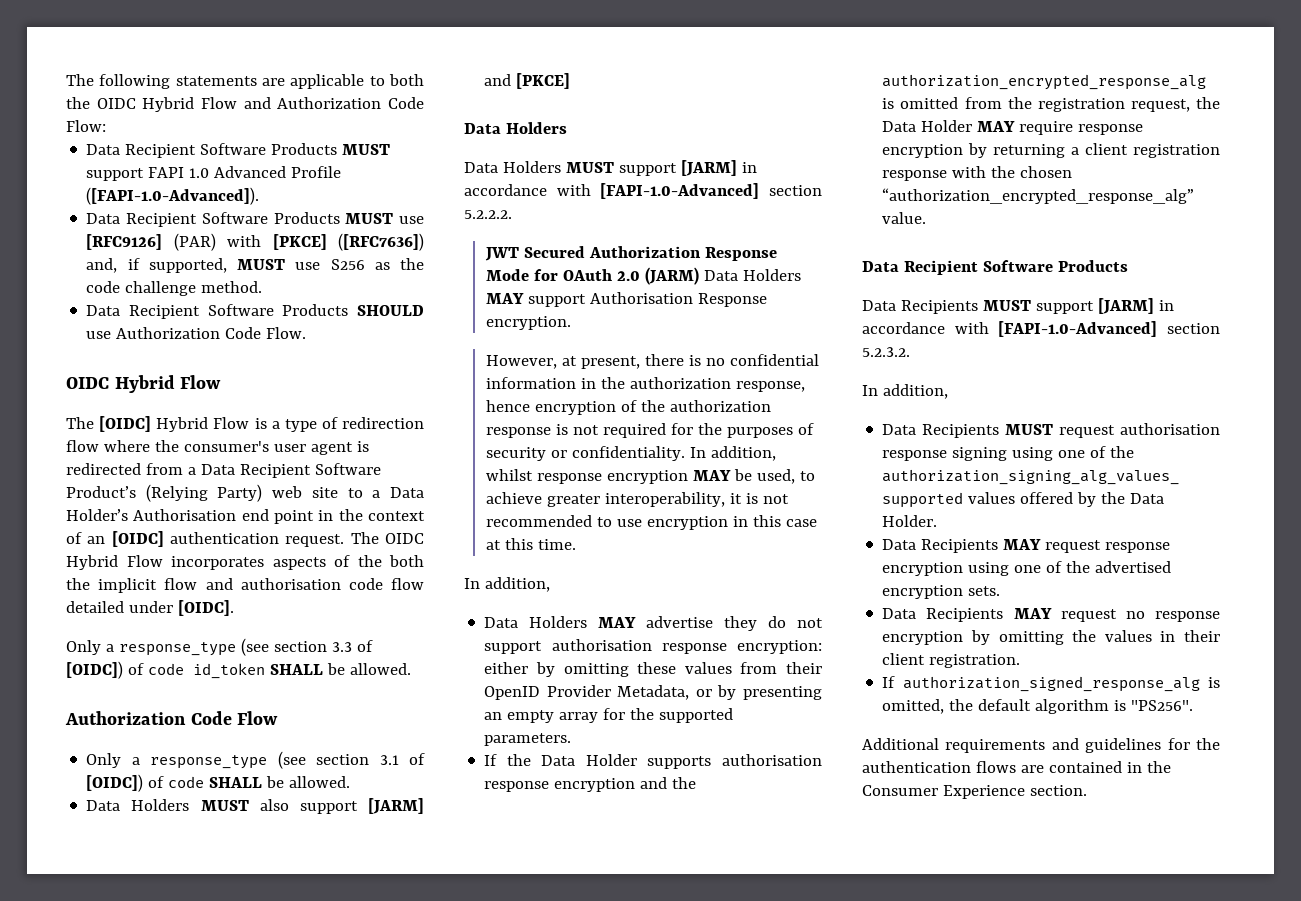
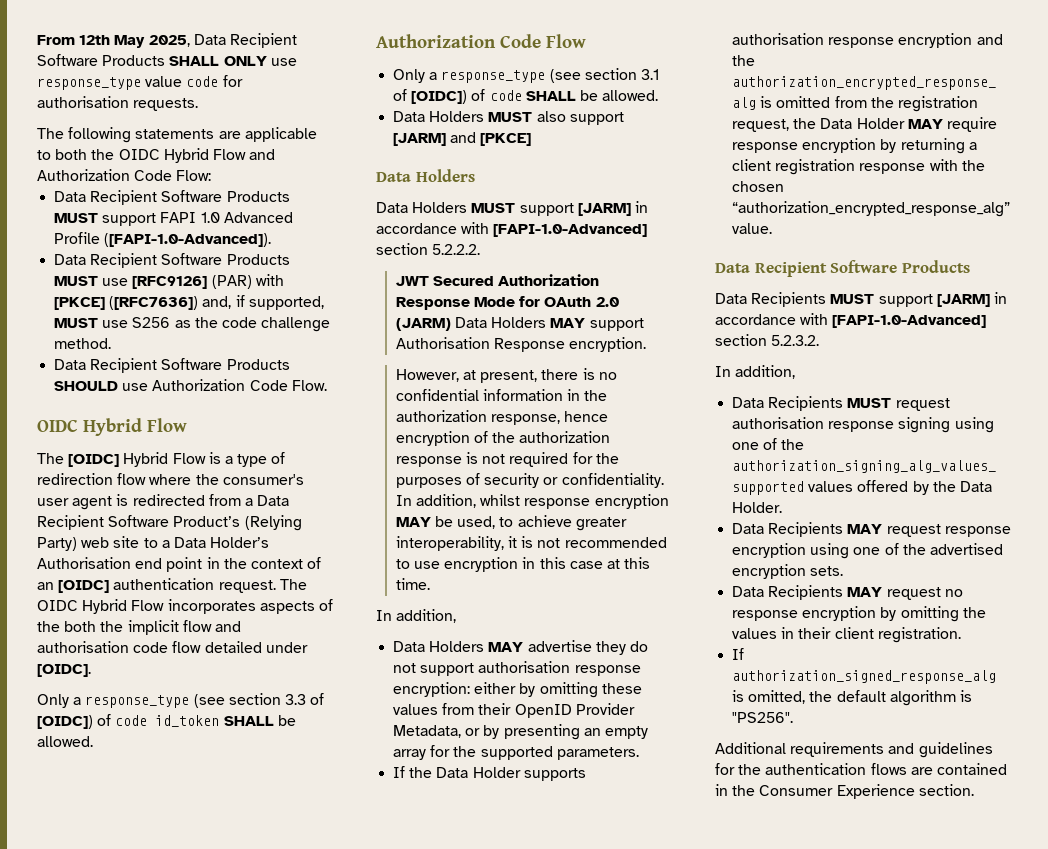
(66, 80) none -> [37,33,297,48] [37,54,297,66] [37,75,243,90] [37,96,199,111] From 12th May 2025, Data Recipient Software Products SHALL ONLY use response_type value code for authorisation requests. //

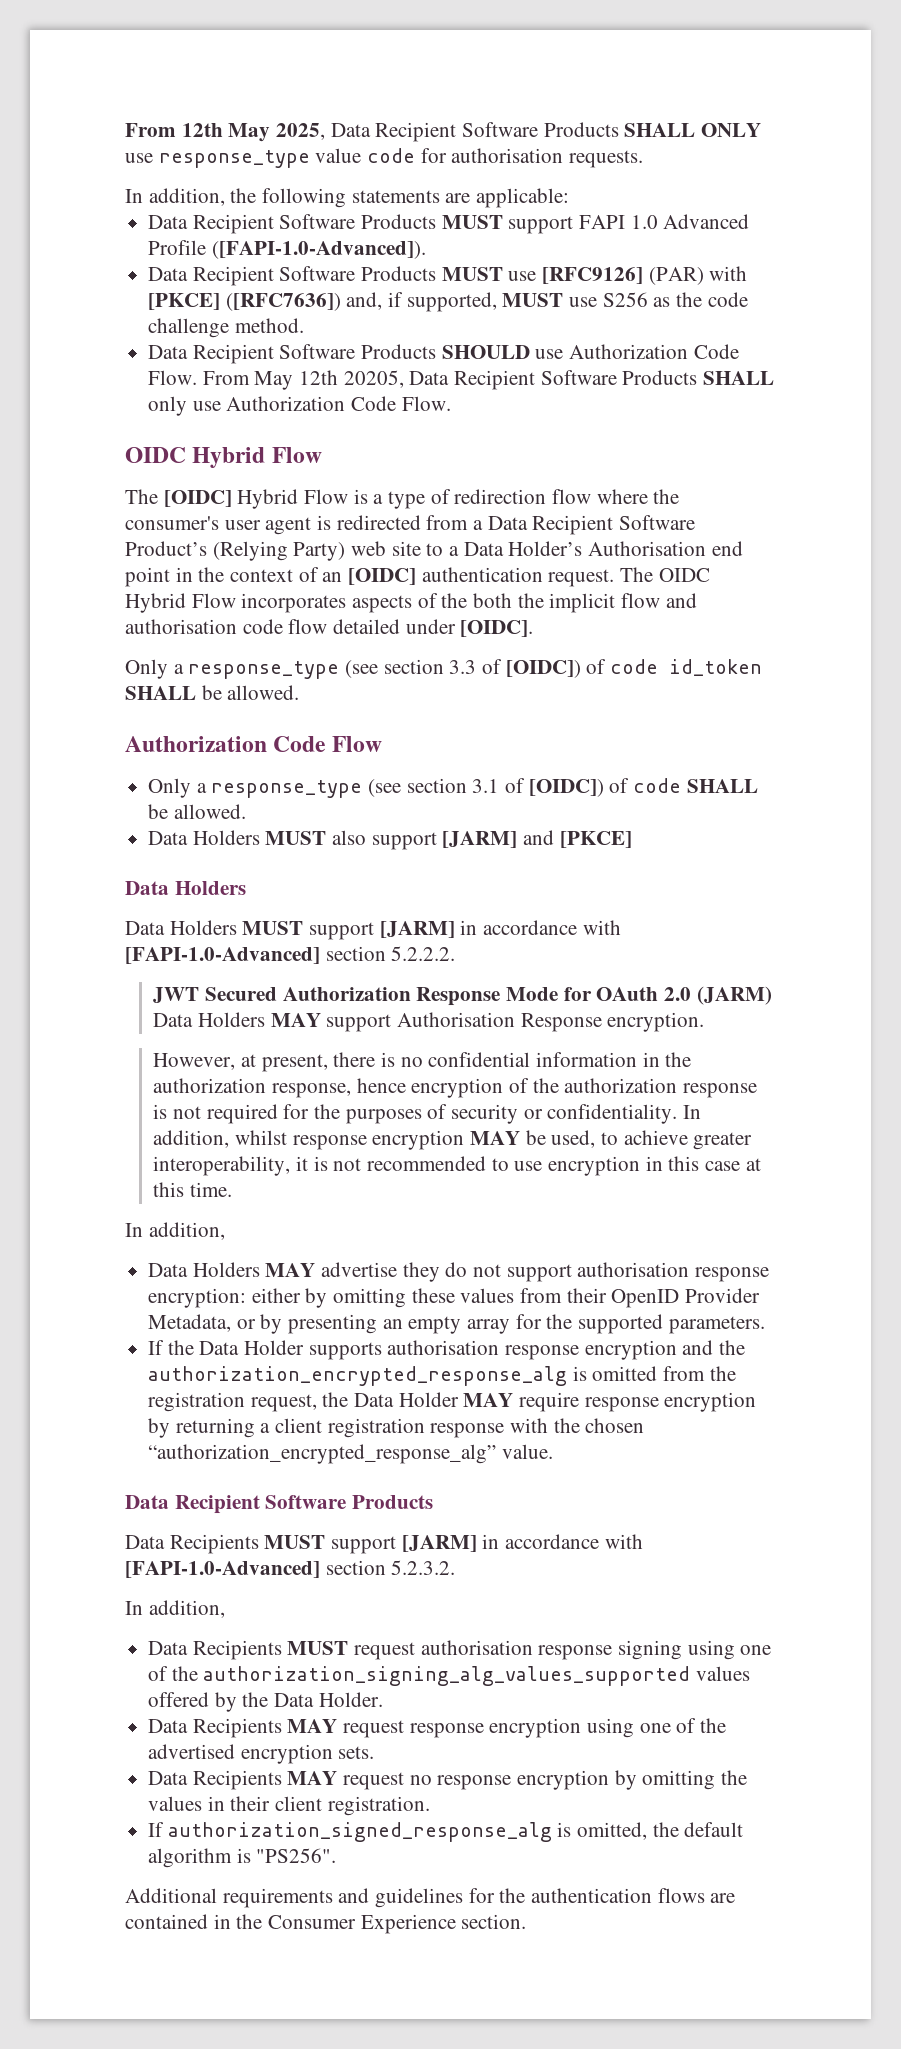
[37,127,317,143] [37,148,276,163] [37,169,212,181] The following statements are applicable to both the OIDC Hybrid Flow and Authorization Code Flow: -> [125,188,570,208] In addition, the following statements are applicable:
(327, 385) none -> [202,370,775,390] [148,396,451,416] From May 12th 20205, Data Recipient Software Products SHALL only use Authorization Code Flow.

